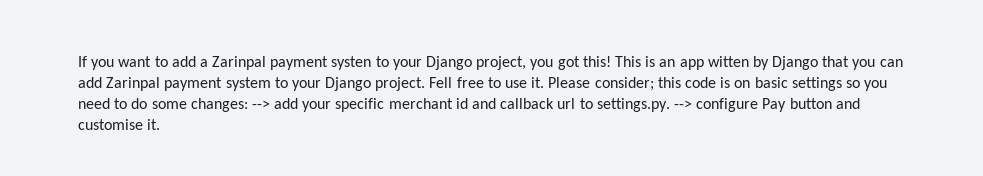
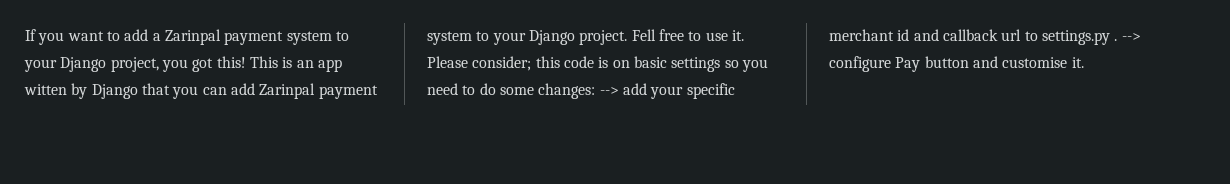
[331,56,372,70] systen -> [286,31,332,45] system
[596,98,670,112] settings.py. -> [1041,30,1118,45] settings.py .

